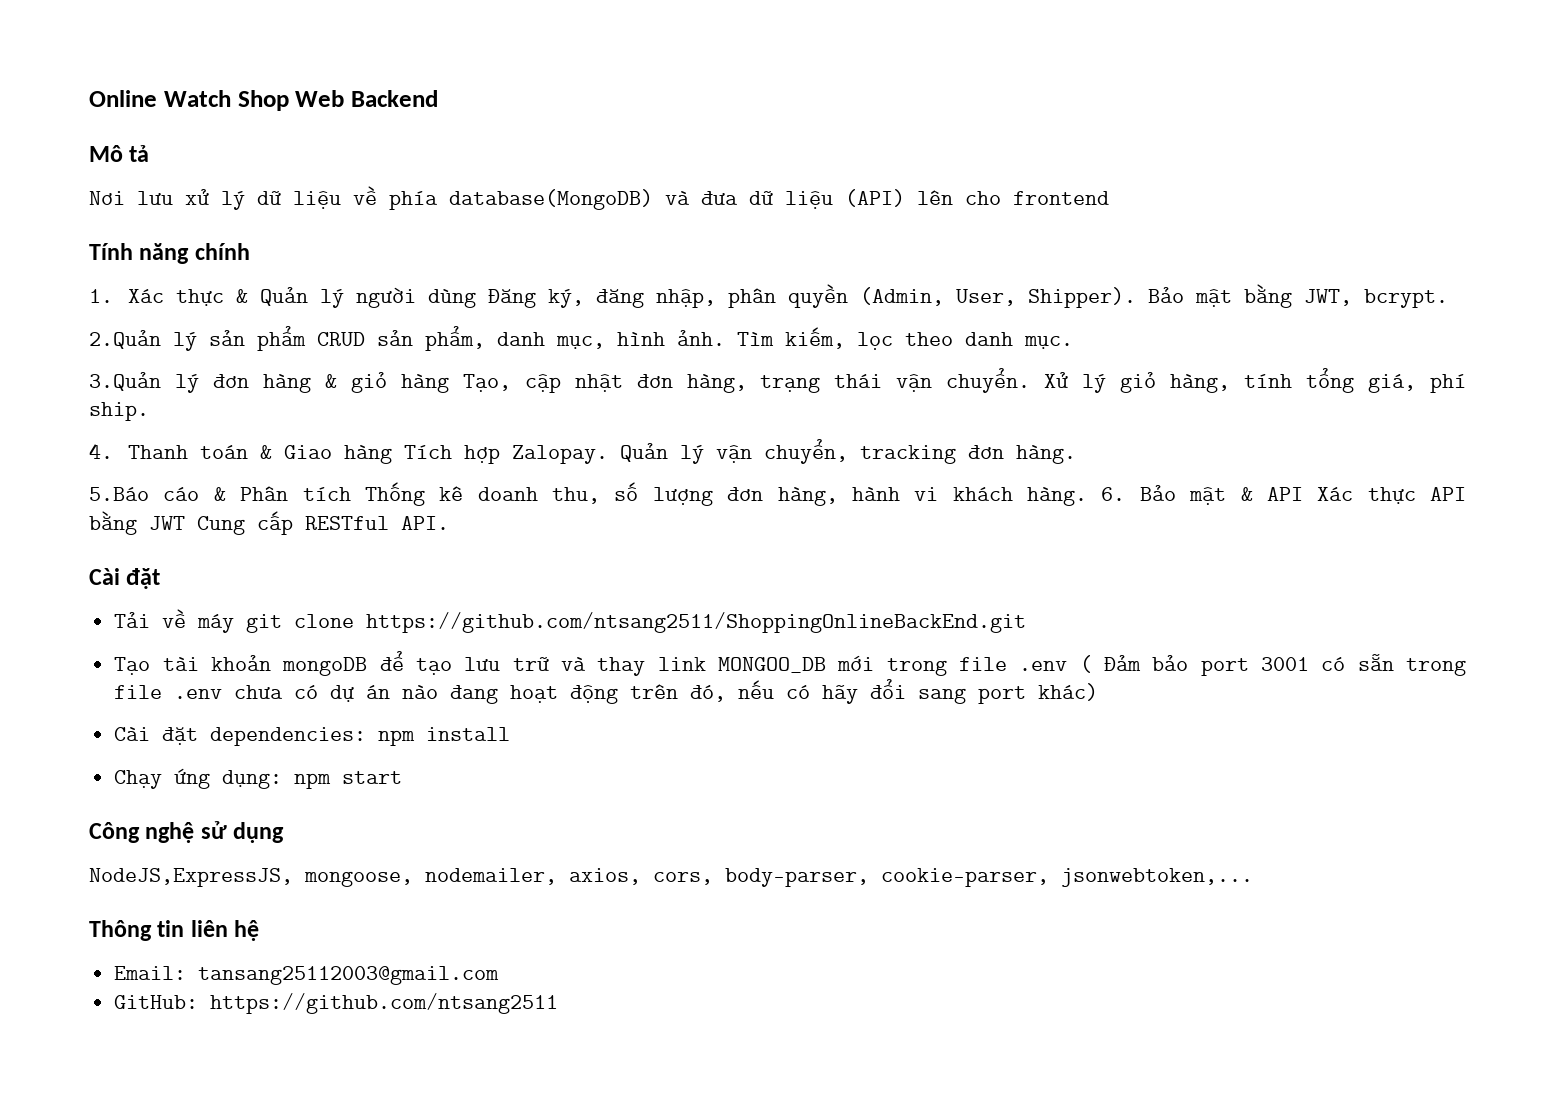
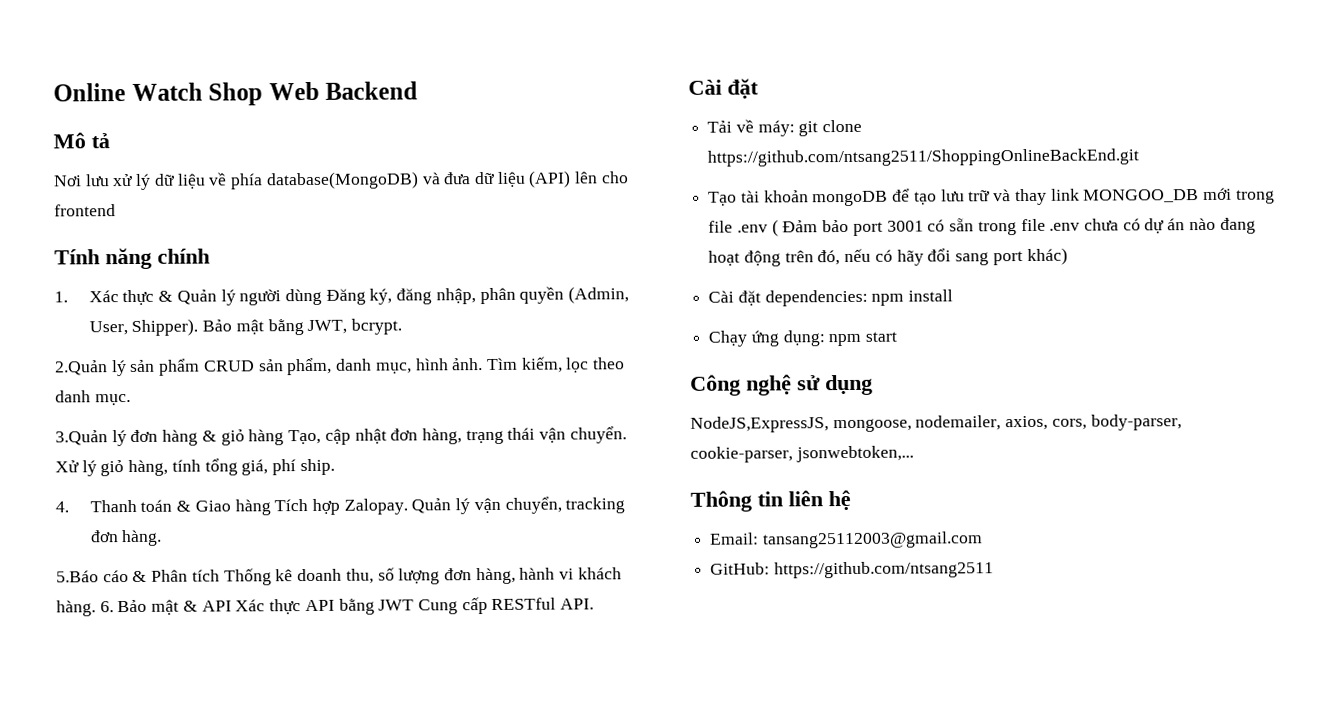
[197,614,235,633] máy -> [757,120,795,137] máy:

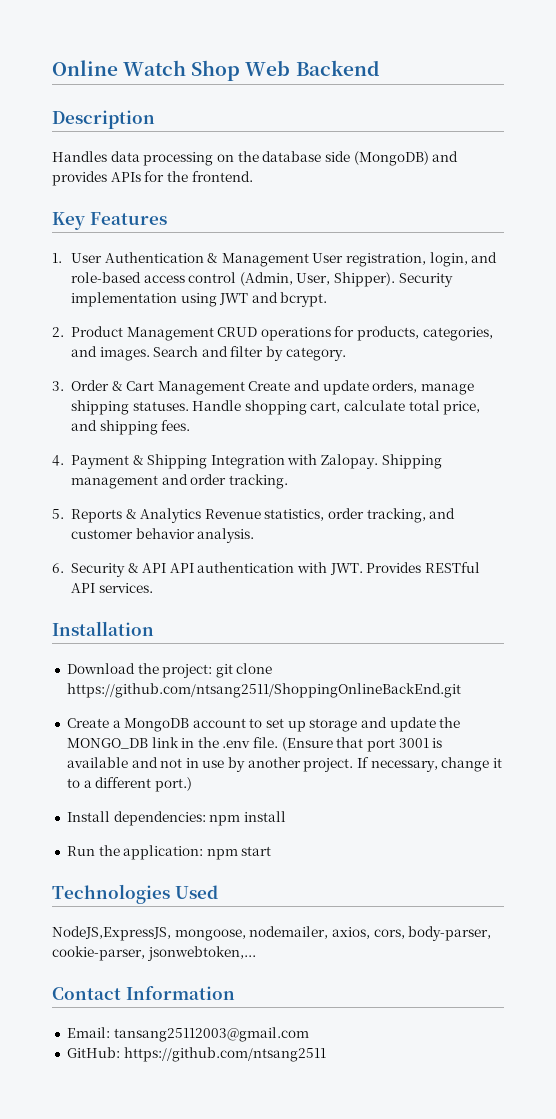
[53,132,110,149] [53,170,629,190] [54,204,116,217] [54,247,210,270] [54,286,630,306] [88,318,402,336] [55,356,626,377] [55,390,131,406] [55,426,627,447] [55,458,335,477] [55,496,626,516] [89,529,163,547] [56,567,622,586] [56,597,595,617] [688,78,759,99] [707,119,863,137] [707,148,1140,167] [708,187,1275,207] [708,217,1256,237] [708,247,1068,267] [708,290,761,306] Mô tả // Nơi lưu xử lý dữ liệu về phía database(MongoDB) và đưa dữ liệu (API) lên cho frontend // Tính năng chính // 1. Xác thực & Quản lý người dùng Đăng ký, đăng nhập, phân quyền (Admin, User, Shipper). Bảo mật bằng JWT, bcrypt. // 2.Quản lý sản phẩm CRUD sản phẩm, danh mục, hình ảnh. Tìm kiếm, lọc theo danh mục. // 3.Quản lý đơn hàng & giỏ hàng Tạo, cập nhật đơn hàng, trạng thái vận chuyển. Xử lý giỏ hàng, tính tổng giá, phí ship. // 4. Thanh toán & Giao hàng Tích hợp Zalopay. Quản lý vận chuyển, tracking đơn hàng. // 5.Báo cáo & Phân tích Thống kê doanh thu, số lượng đơn hàng, hành vi khách hàng. 6. Bảo mật & API Xác thực API bằng JWT Cung cấp RESTful API. // Cài đặt // Tải về máy: git clone https://github.com/ntsang2511/ShoppingOnlineBackEnd.git // Tạo tài khoản mongoDB để tạo lưu trữ và thay link MONGOO_DB mới trong file .env ( Đảm bảo port 3001 có sẵn trong file .env chưa có dự án nào đang hoạt động trên đó, nếu có hãy đổi sang port khác) // Cài đặt -> [52,110,155,129] [52,151,459,166] [52,171,253,186] [52,212,167,230] [52,252,498,267] [70,272,453,287] [70,292,328,307] [52,326,493,341] [70,346,346,361] [52,380,475,395] [70,400,481,415] [70,420,191,435] [52,454,442,469] [70,474,288,489] [52,508,456,523] [70,528,255,543] [52,562,481,577] [70,583,153,593] [52,621,154,636] [66,663,273,678] [66,683,461,698] [66,717,461,732] [66,737,443,752] [66,757,502,772] [66,777,192,792] [66,811,110,822] Description // Handles data processing on the database side (MongoDB) and provides APIs for the frontend. // Key Features // 1. User Authentication & Management User registration, login, and role-based access control (Admin, User, Shipper). Security implementation using JWT and bcrypt. // 2. Product Management CRUD operations for products, categories, and images. Search and filter by category. // 3. Order & Cart Management Create and update orders, manage shipping statuses. Handle shopping cart, calculate total price, and shipping fees. // 4. Payment & Shipping Integration with Zalopay. Shipping management and order tracking. // 5. Reports & Analytics Revenue statistics, order tracking, and customer behavior analysis. // 6. Security & API API authentication with JWT. Provides RESTful API services. // Installation // Download the project: git clone https://github.com/ntsang2511/ShoppingOnlineBackEnd.git // Create a MongoDB account to set up storage and update the MONGO_DB link in the .env file. (Ensure that port 3001 is available and not in use by another project. If necessary, change it to a different port.) // Install
[708,330,825,347] Chạy ứng dụng: -> [66,845,204,860] Run the application:
[690,374,873,396] Công nghệ sử dụng -> [52,884,218,904] Technologies Used
[690,489,851,512] Thông tin liên hệ -> [52,986,235,1000] Contact Information

